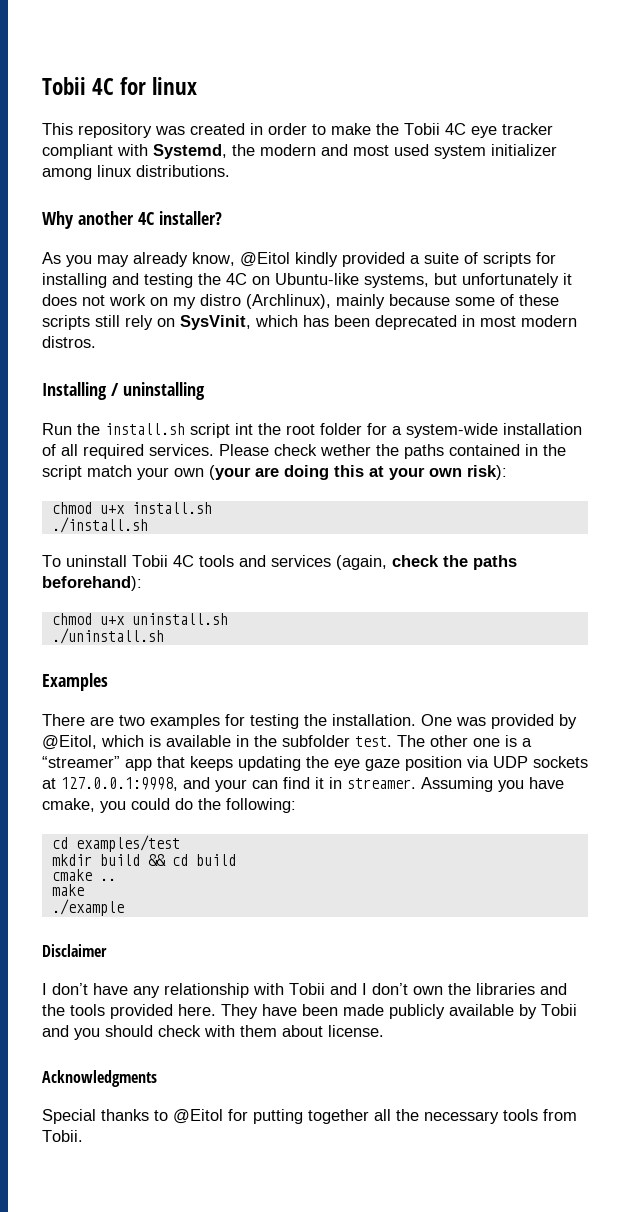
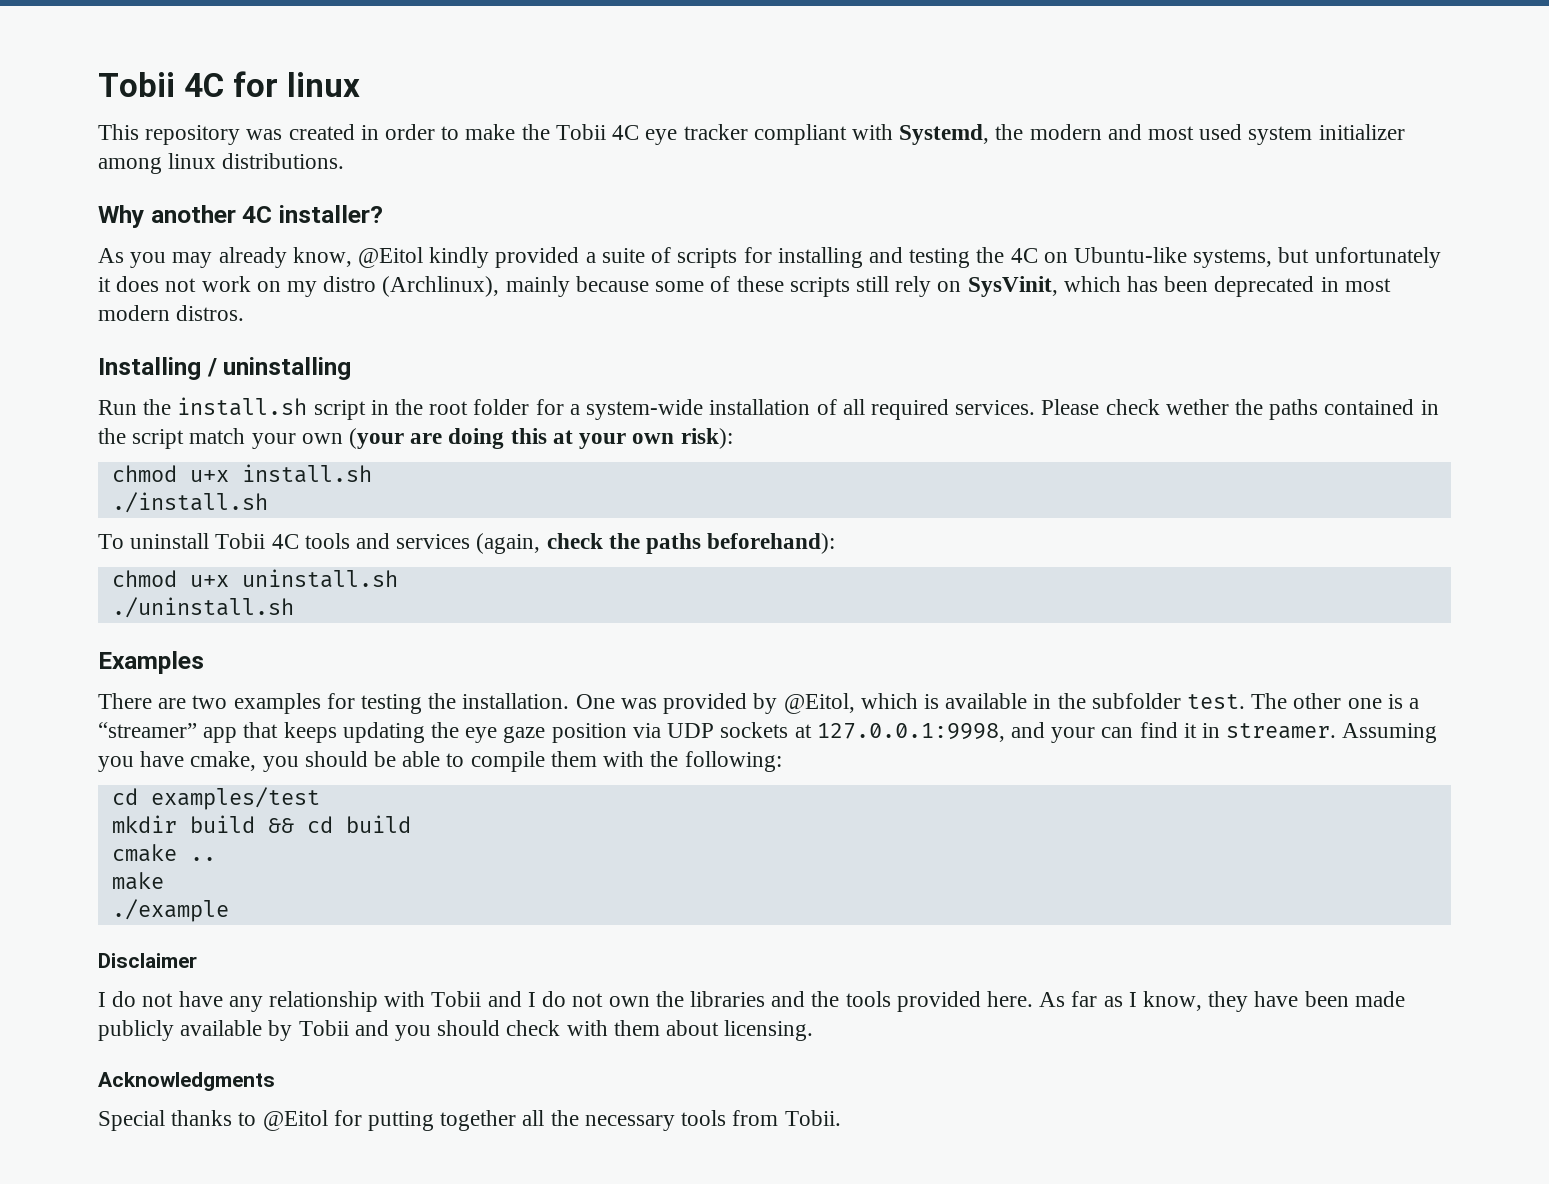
[235,423,253,435] int -> [370,400,389,415] in
[131,798,193,810] could do -> [304,751,645,772] should be able to compile them with
[52,983,88,995] don’t -> [112,991,174,1007] do not
[372,983,408,995] don’t -> [542,991,604,1007] do not
[221,1004,258,1019] They -> [1039,991,1249,1012] As far as I know, they
[328,1025,384,1037] license. -> [724,1020,814,1041] licensing.

